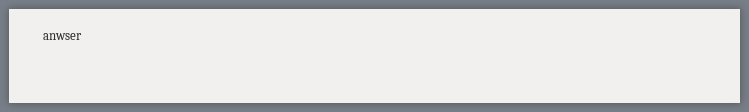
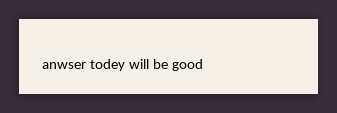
(82, 36) none -> [89,59,203,71] todey will be good

